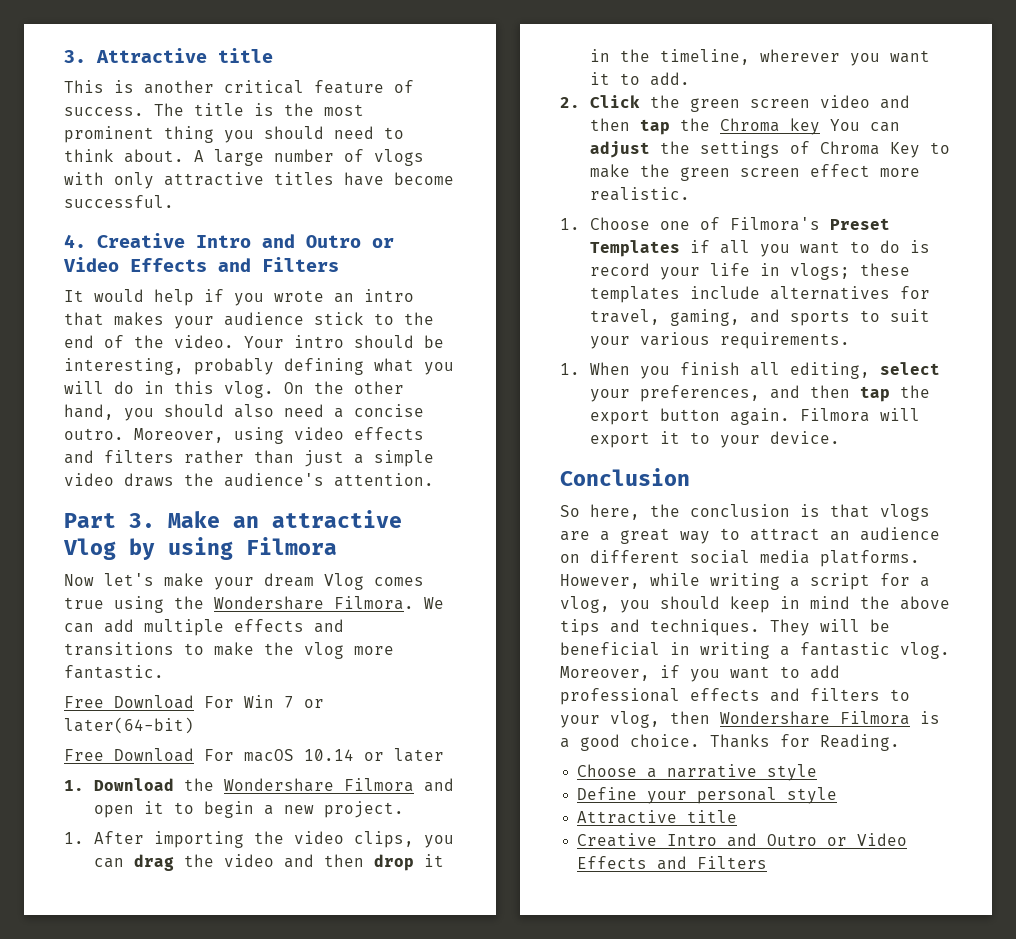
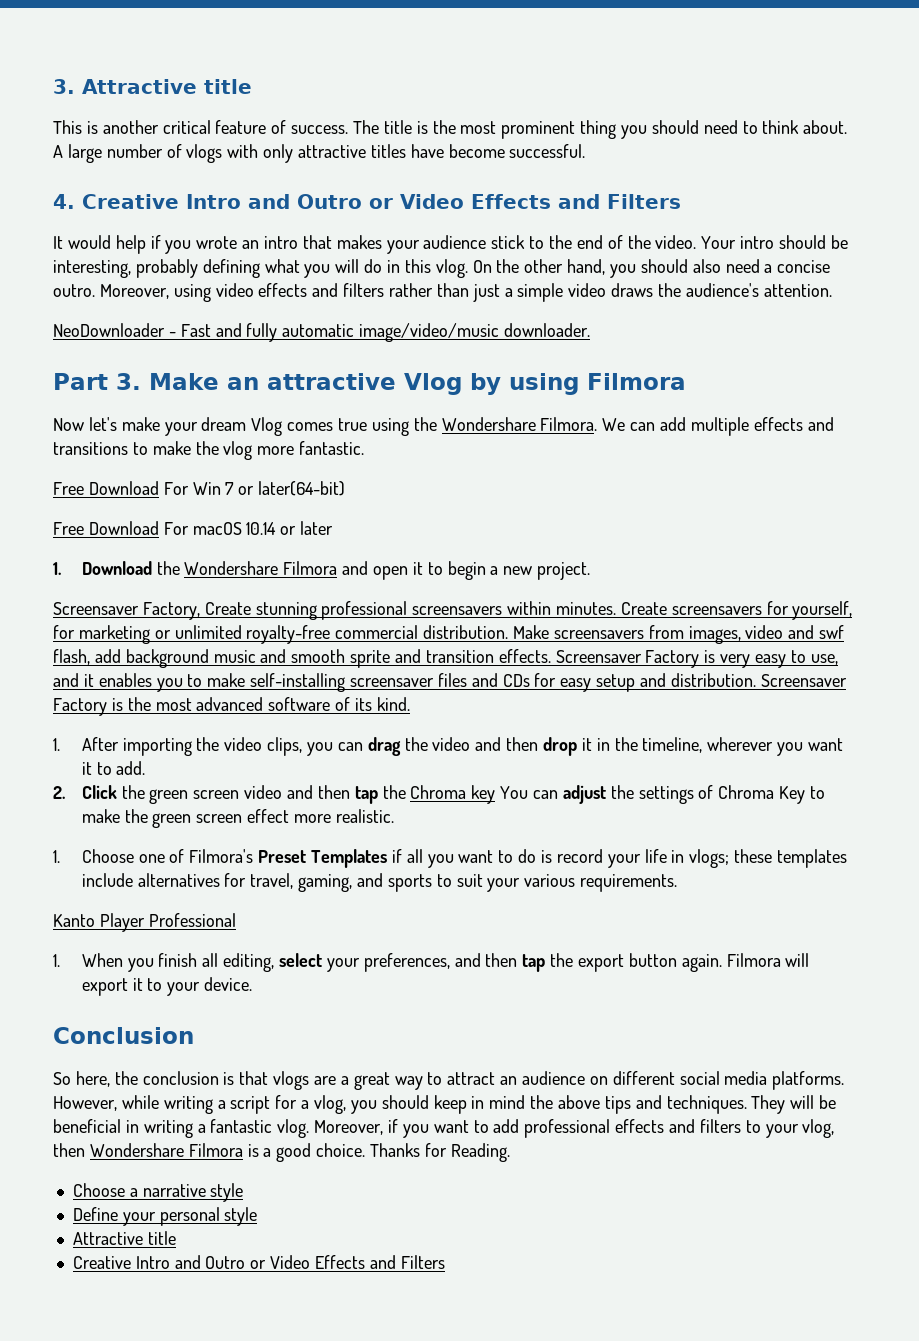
(434, 480) none -> [53,323,591,342] // NeoDownloader - Fast and fully automatic image/video/music downloader.
(405, 809) none -> [53,601,853,620] [53,625,845,644] [53,649,838,668] [53,673,847,692] [53,697,410,716] // Screensaver Factory, Create stunning professional screensavers within minutes. Create screensavers for yourself, for marketing or unlimited royalty-free commercial distribution. Make screensavers from images, video and swf flash, add background music and smooth sprite and transition effects. Screensaver Factory is very easy to use, and it enables you to make self-installing screensaver files and CDs for easy setup and distribution. Screensaver Factory is the most advanced software of its kind.
(851, 340) none -> [53,913,236,932] // Kanto Player Professional

